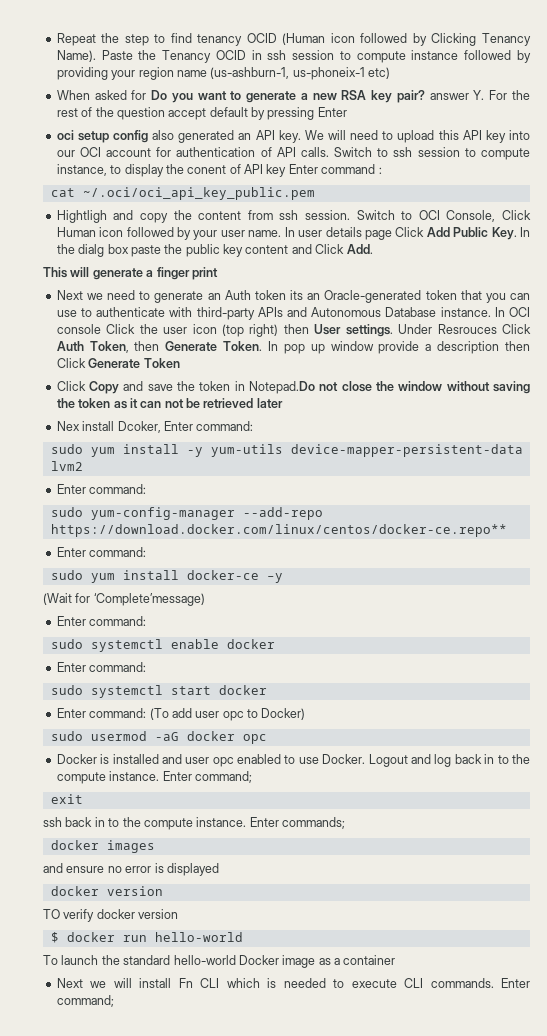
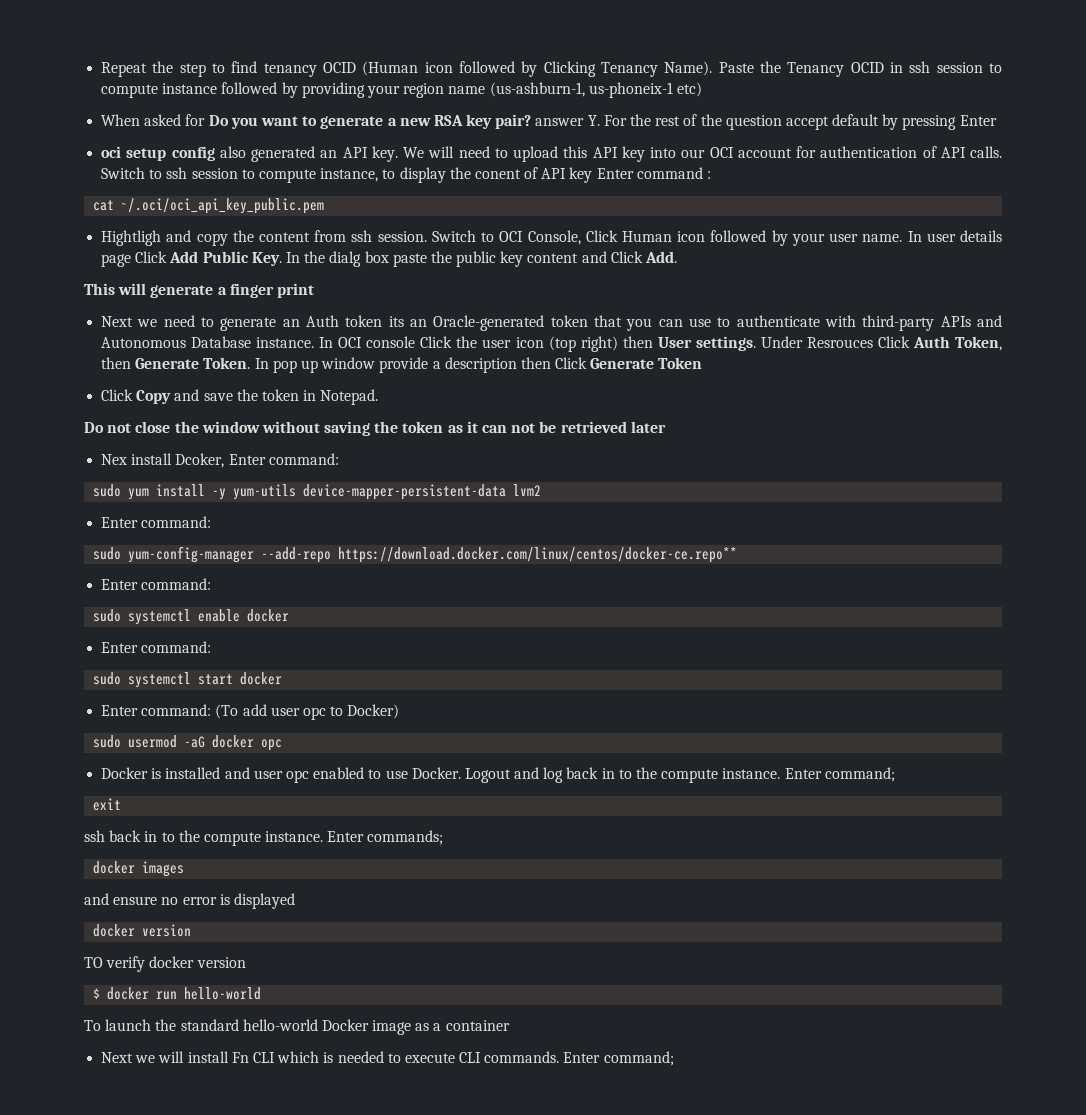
[249,381,316,394] Notepad.Do -> [320,389,379,405] [84,422,104,433] Notepad. // Do
[50,570,283,583] [43,593,205,606] [56,616,147,626] // sudo yum install docker-ce –y // (Wait for ‘Complete’message) // Enter command: -> (212, 584) none

